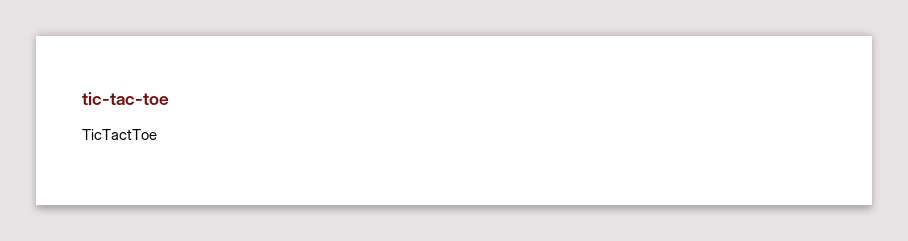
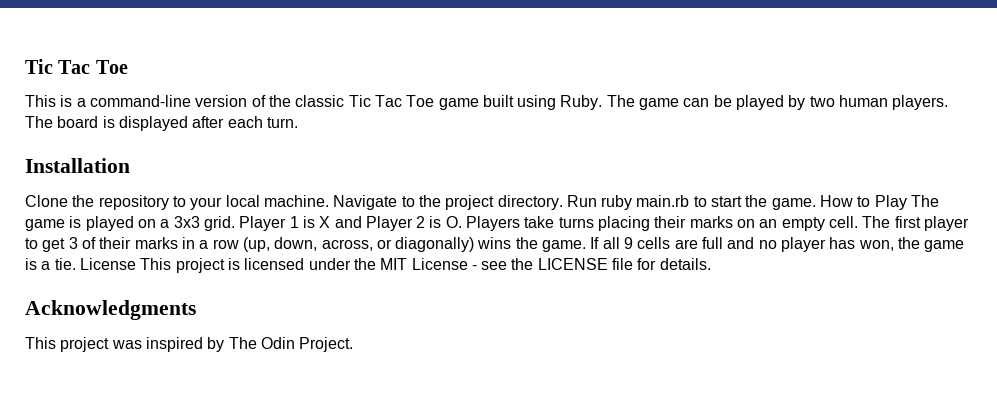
[82,92,169,105] [82,129,157,140] tic-tac-toe // TicTactToe -> [25,59,128,74] [25,95,949,110] [25,116,298,131] [25,158,130,173] [25,195,940,210] [25,216,969,231] [25,237,965,252] [25,258,711,273] [25,300,196,320] [25,337,354,352] Tic Tac Toe // This is a command-line version of the classic Tic Tac Toe game built using Ruby. The game can be played by two human players. The board is displayed after each turn. // Installation // Clone the repository to your local machine. Navigate to the project directory. Run ruby main.rb to start the game. How to Play The game is played on a 3x3 grid. Player 1 is X and Player 2 is O. Players take turns placing their marks on an empty cell. The first player to get 3 of their marks in a row (up, down, across, or diagonally) wins the game. If all 9 cells are full and no player has won, the game is a tie. License This project is licensed under the MIT License - see the LICENSE file for details. // Acknowledgments // This project was inspired by The Odin Project.

